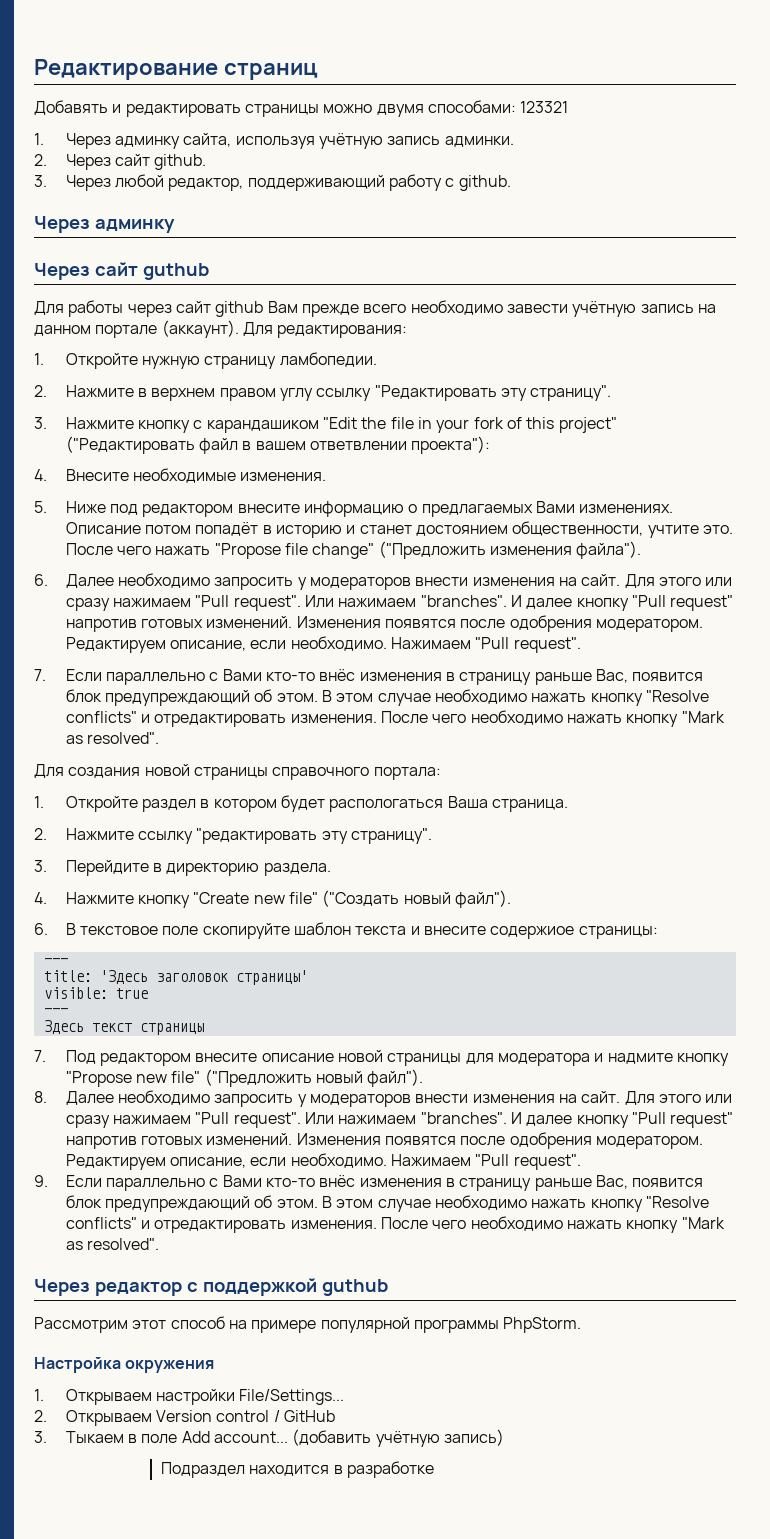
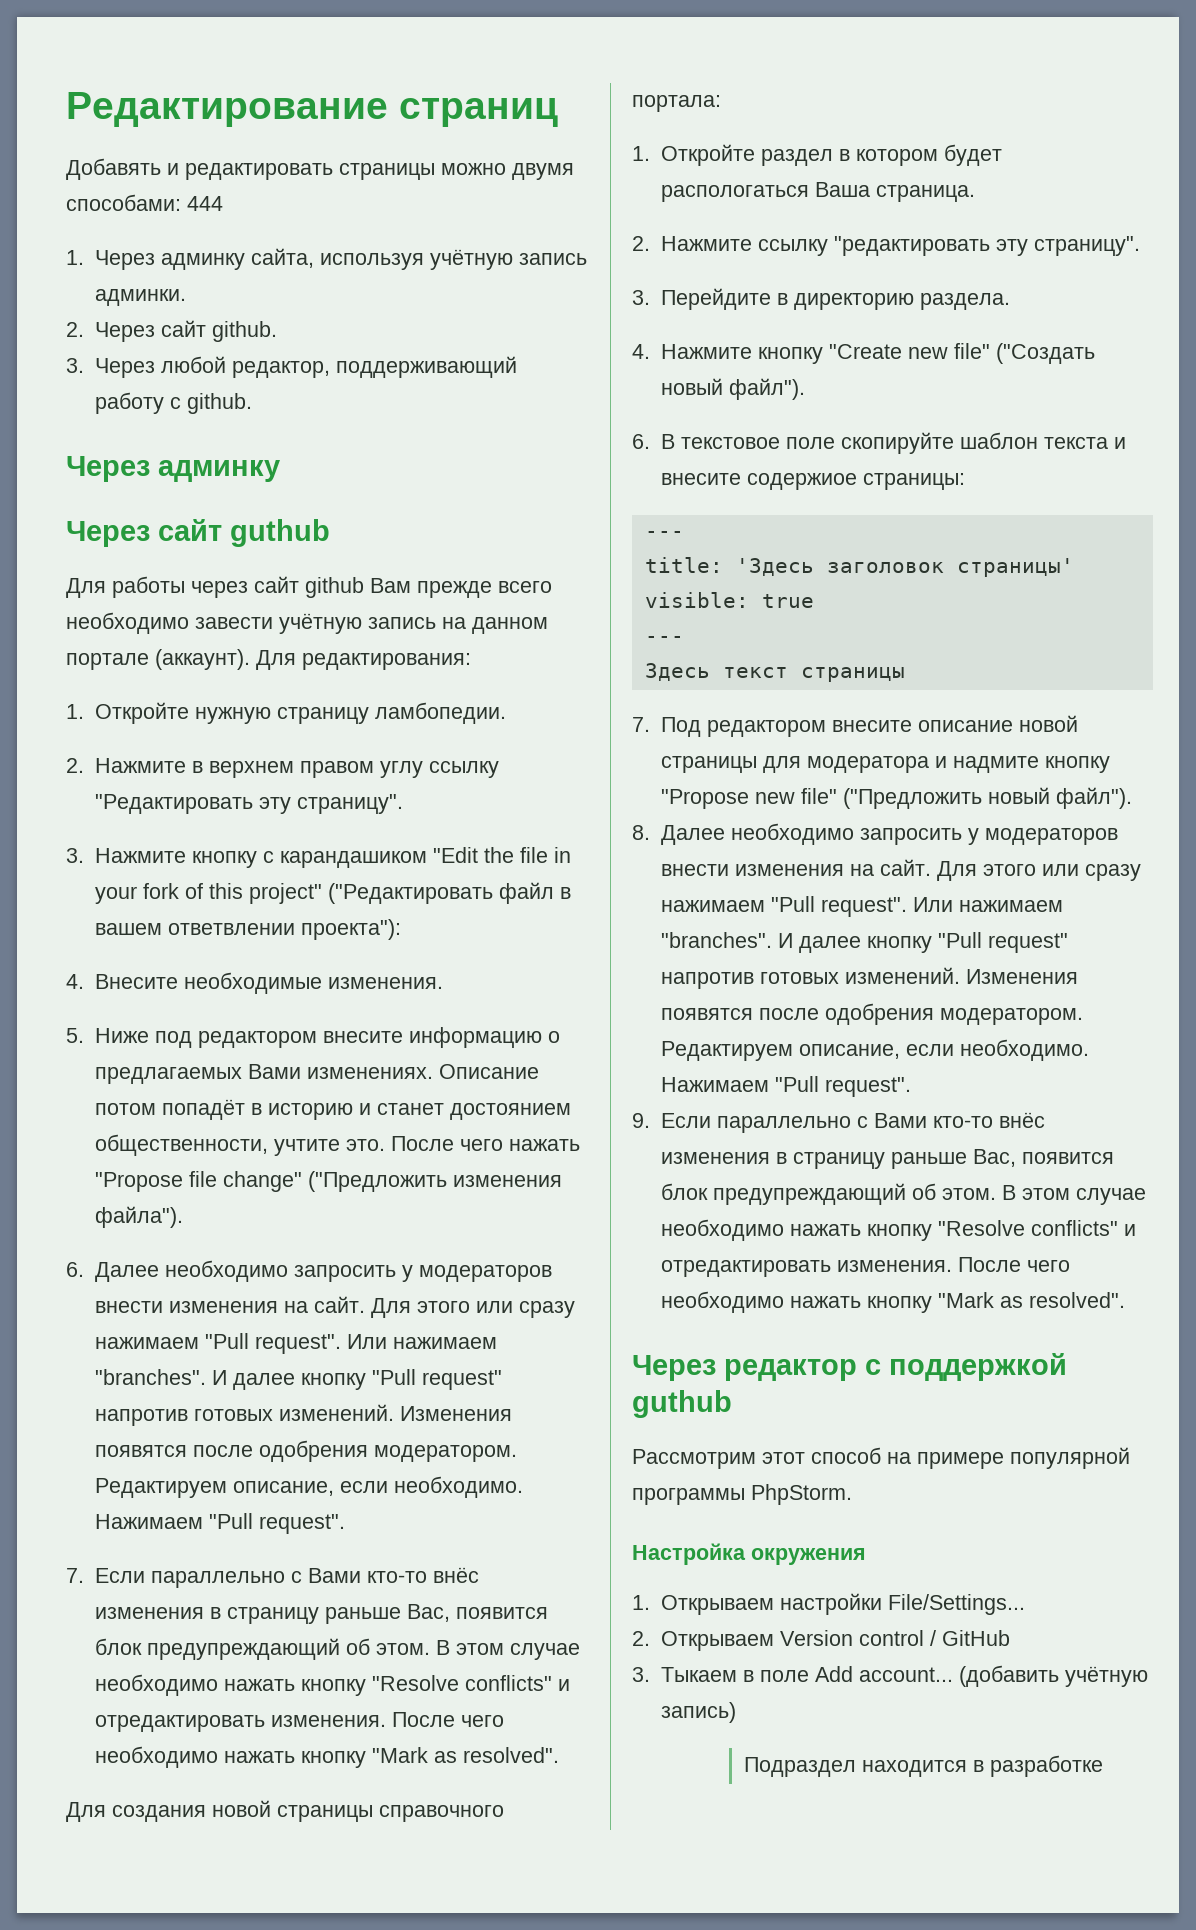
[520,101,569,113] 123321 -> [187,196,223,211] 444

